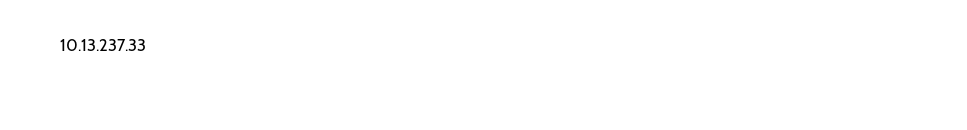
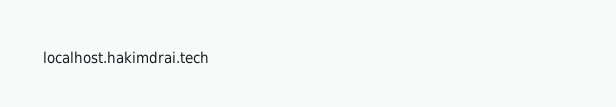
[60,39,146,51] 10.13.237.33 -> [43,51,209,64] localhost.hakimdrai.tech

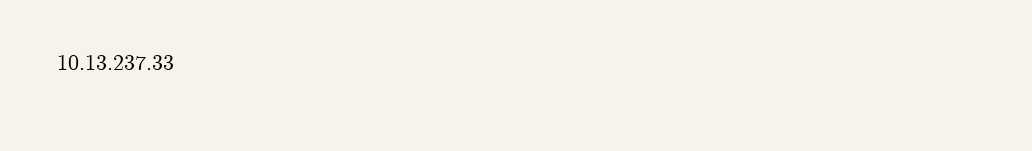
[43,51,209,64] localhost.hakimdrai.tech -> [57,55,174,70] 10.13.237.33

